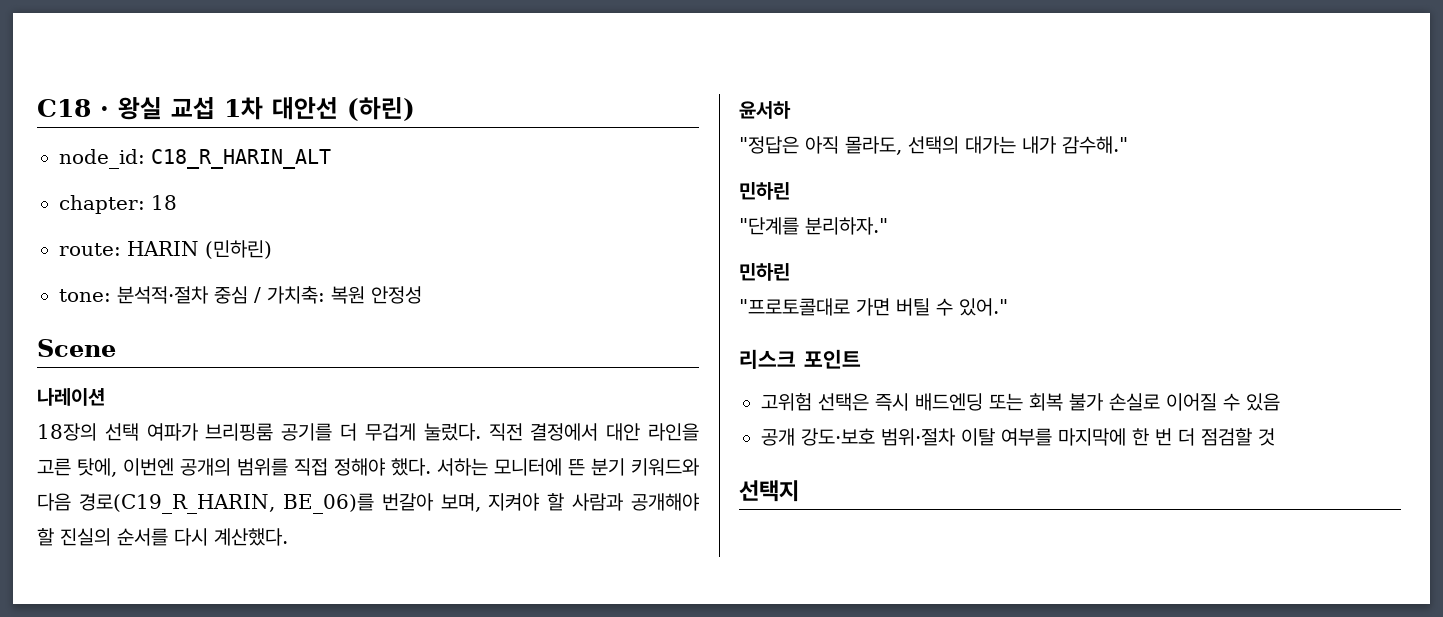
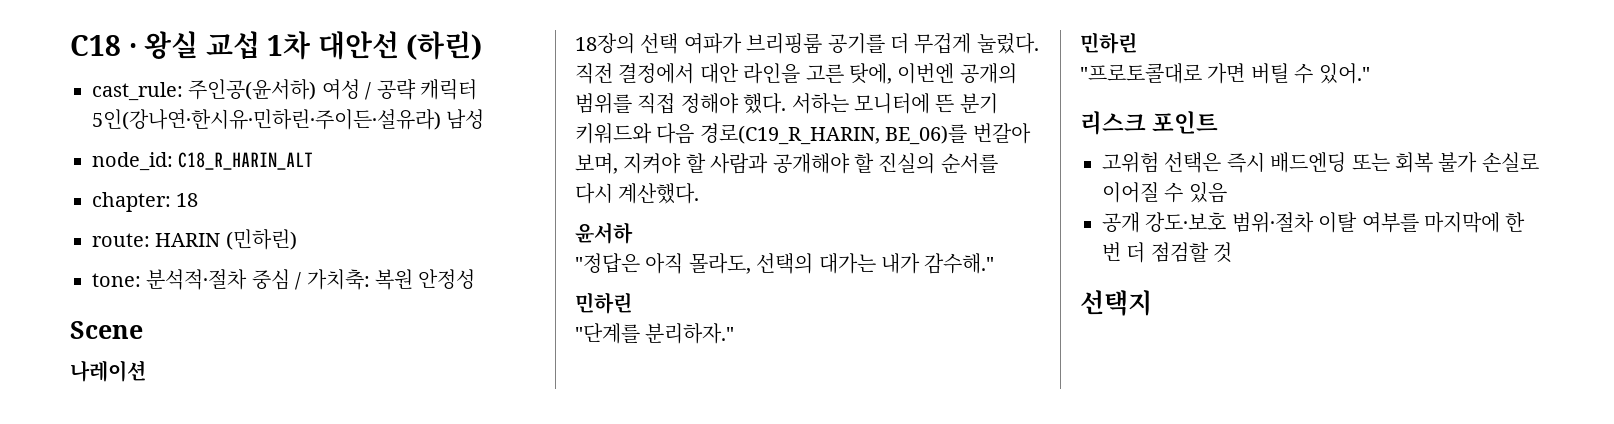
(415, 109) none -> [92,79,477,101] [92,109,485,130] // cast_rule: 주인공(윤서하) 여성 / 공략 캐릭터 5인(강나연·한시유·민하린·주이든·설유라) 남성

